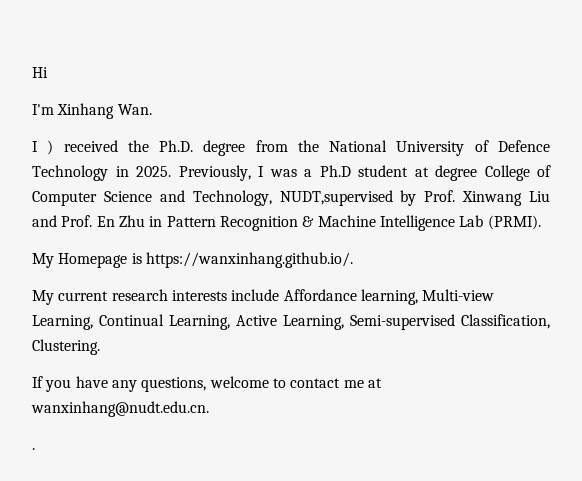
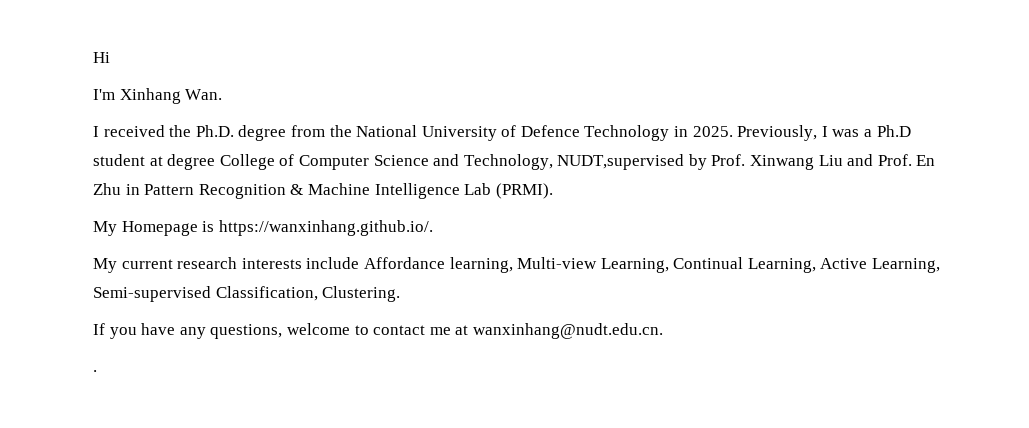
[47,140,54,155] ) -> (99, 131) none

